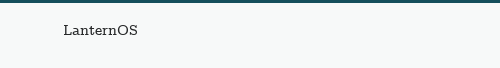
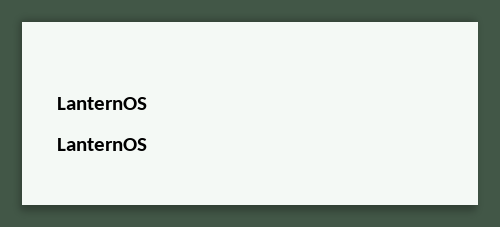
[63,25,138,35] LanternOS -> [57,97,147,110] [57,138,147,151] LanternOS // LanternOS

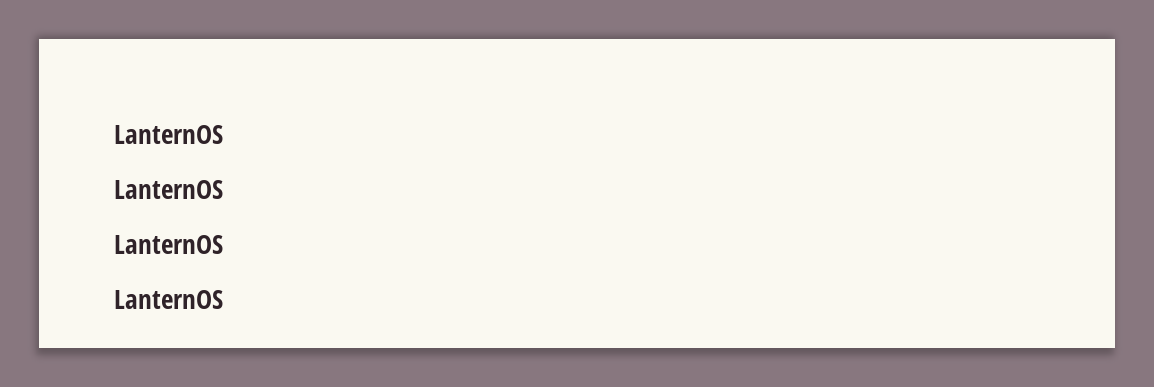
[57,97,147,110] [57,138,147,151] LanternOS // LanternOS -> [114,125,223,144] [114,180,223,199] [114,235,223,254] [114,290,223,309] LanternOS // LanternOS // LanternOS // LanternOS

